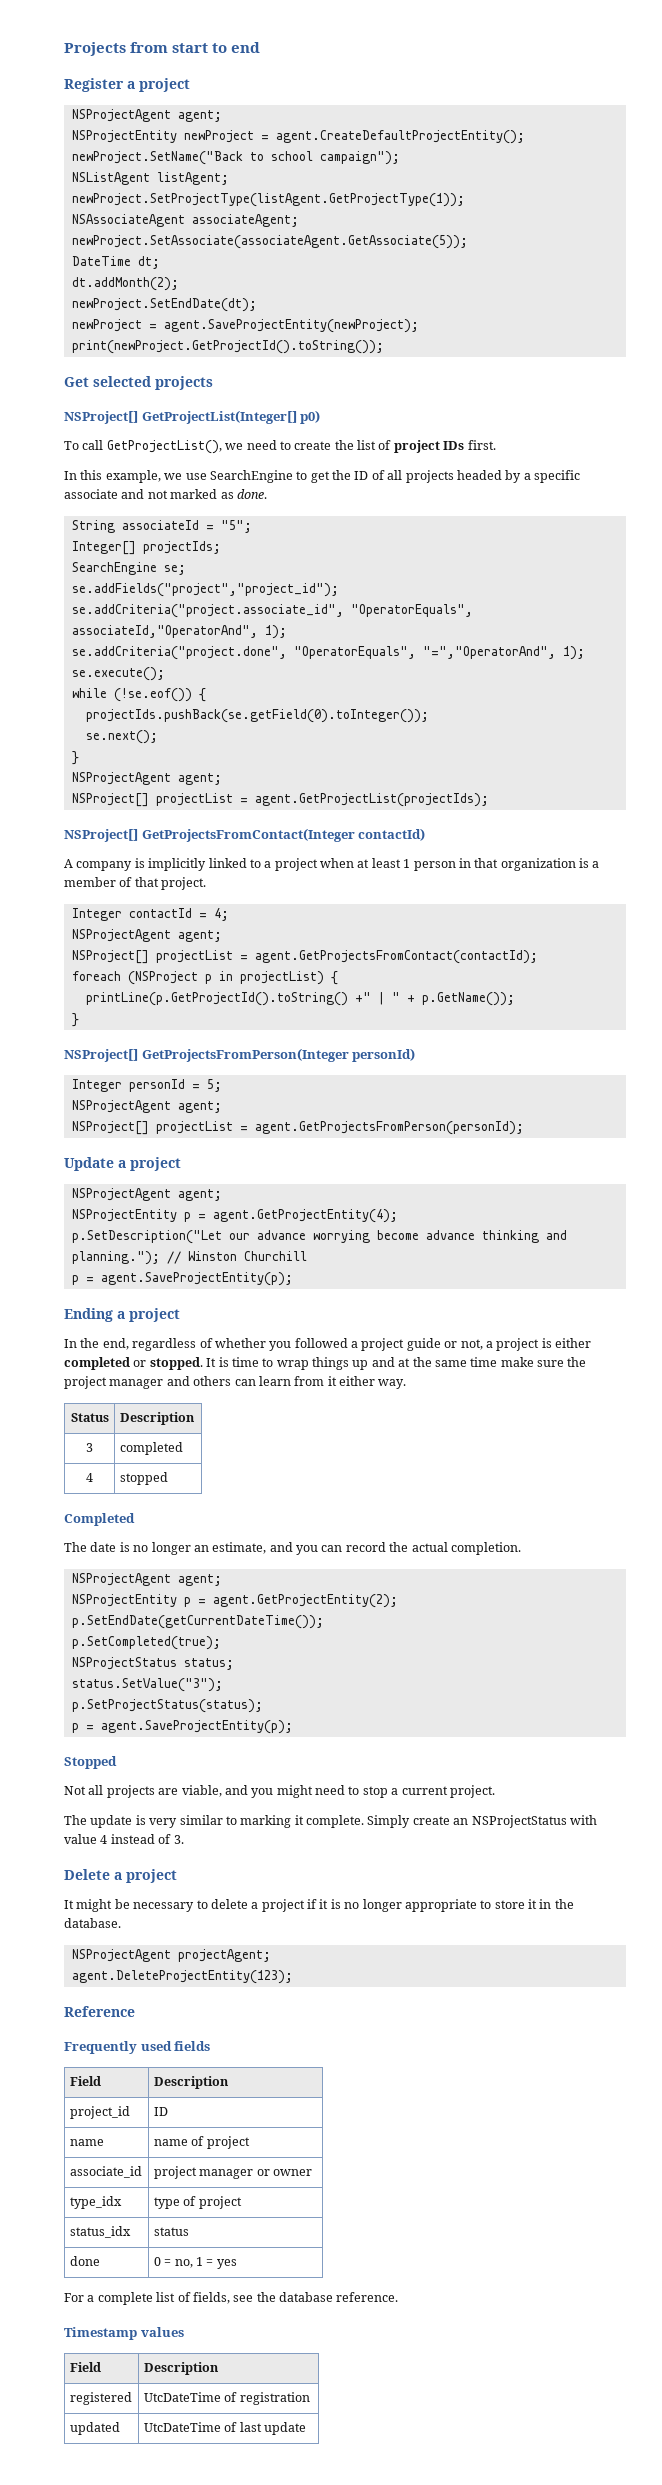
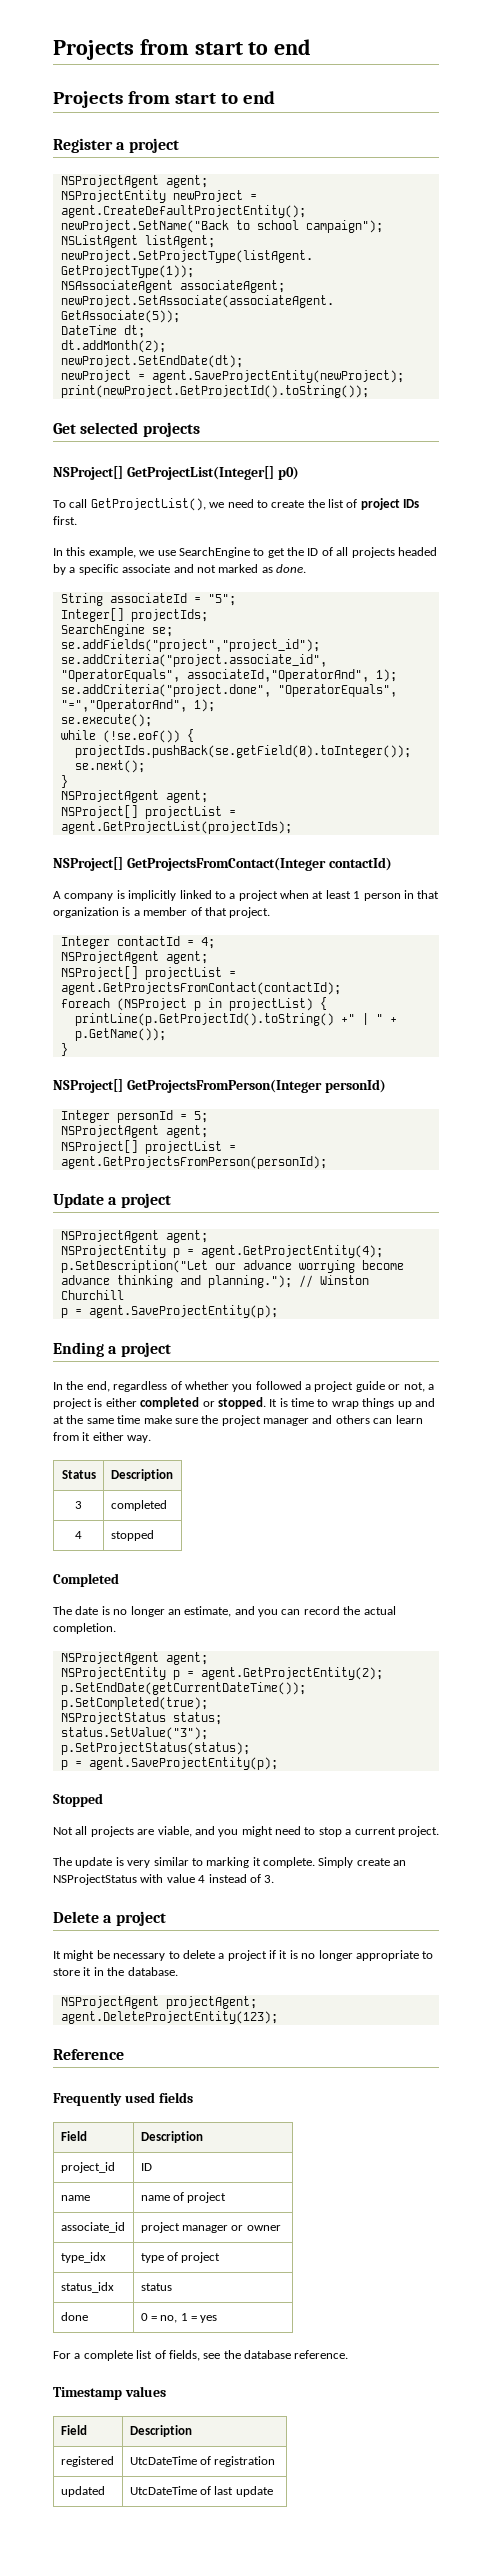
[64,42,261,56] Projects from start to end -> [53,39,312,60] [53,91,275,108] Projects from start to end // Projects from start to end

